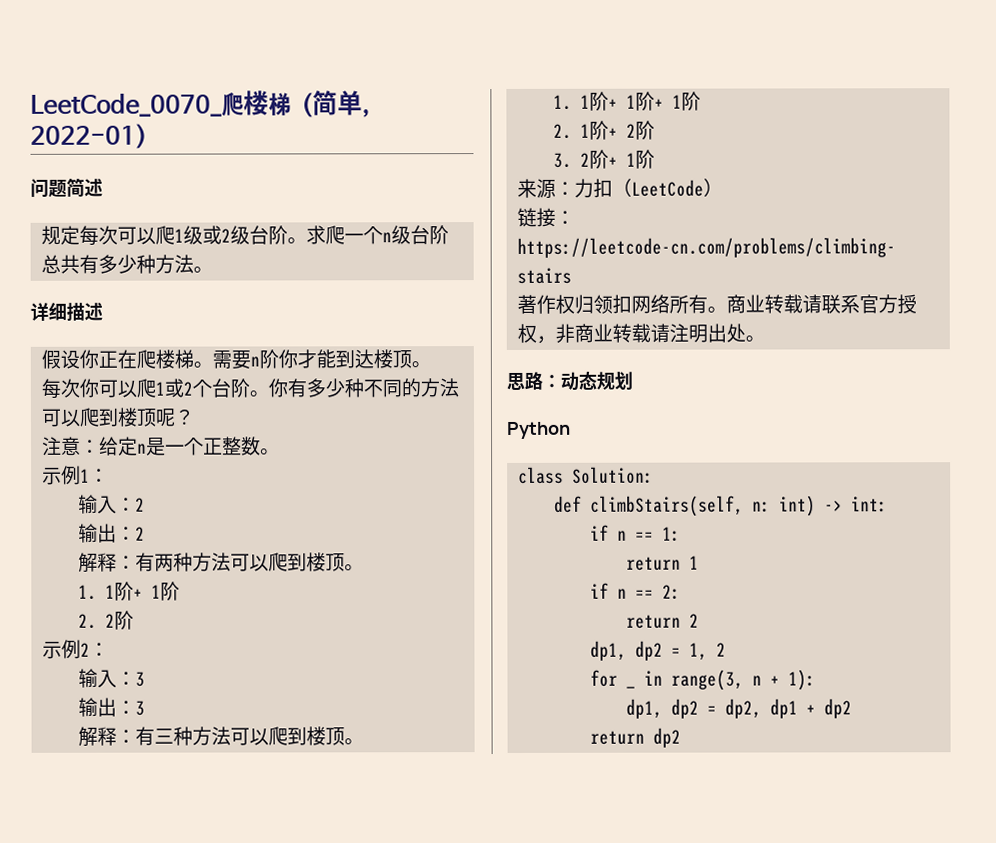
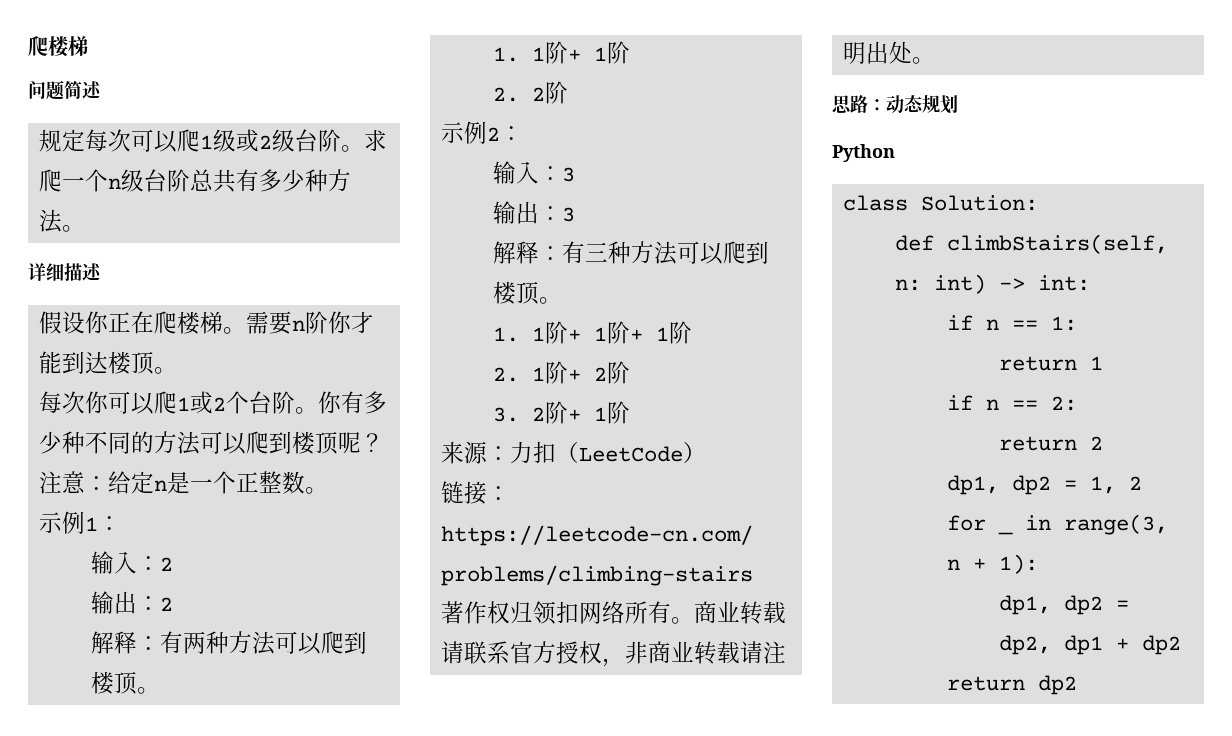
[30,90,370,118] [30,123,158,149] LeetCode_0070_爬楼梯（简单, 2022-01） -> [28,36,88,57] 爬楼梯

